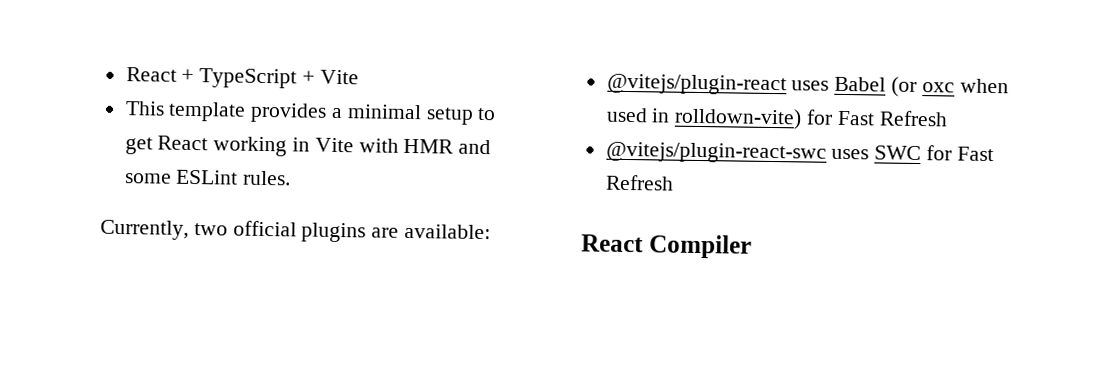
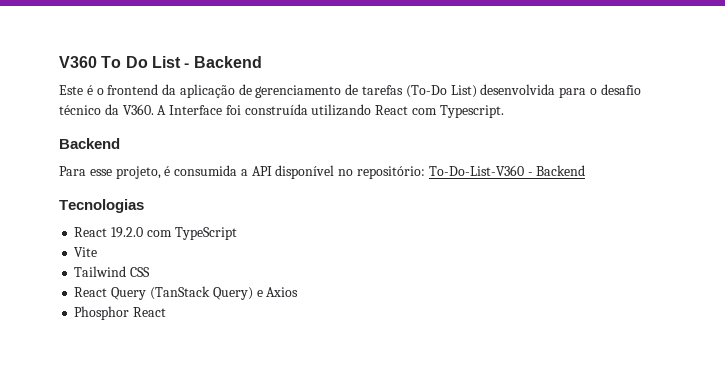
[125,67,195,83] React + -> [59,56,262,68] [59,84,641,98] [59,104,504,118] [59,138,120,149] [59,165,586,179] [59,199,144,213] [74,227,172,238] V360 To Do List - Backend // Este é o frontend da aplicação de gerenciamento de tarefas (To-Do List) desenvolvida para o desafio técnico da V360. A Interface foi construída utilizando React com Typescript. // Backend // Para esse projeto, é consumida a API disponível no repositório: To-Do-List-V360 - Backend // Tecnologias // React 19.2.0 com
[302,70,316,84] + -> (237, 233) //
[124,101,497,125] [124,135,492,157] [124,169,292,186] [100,219,492,243] [606,73,1009,97] [605,107,948,130] [605,141,994,164] [604,174,674,191] [581,234,752,259] This template provides a minimal setup to get React working in Vite with HMR and some ESLint rules. // Currently, two official plugins are available: // @vitejs/plugin-react uses Babel (or oxc when used in rolldown-vite) for Fast Refresh // @vitejs/plugin-react-swc uses SWC for Fast Refresh // React Compiler -> [74,266,151,277] [74,286,299,300] [74,306,167,320] Tailwind CSS // React Query (TanStack Query) e Axios // Phosphor React

